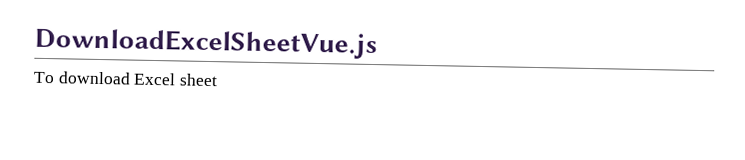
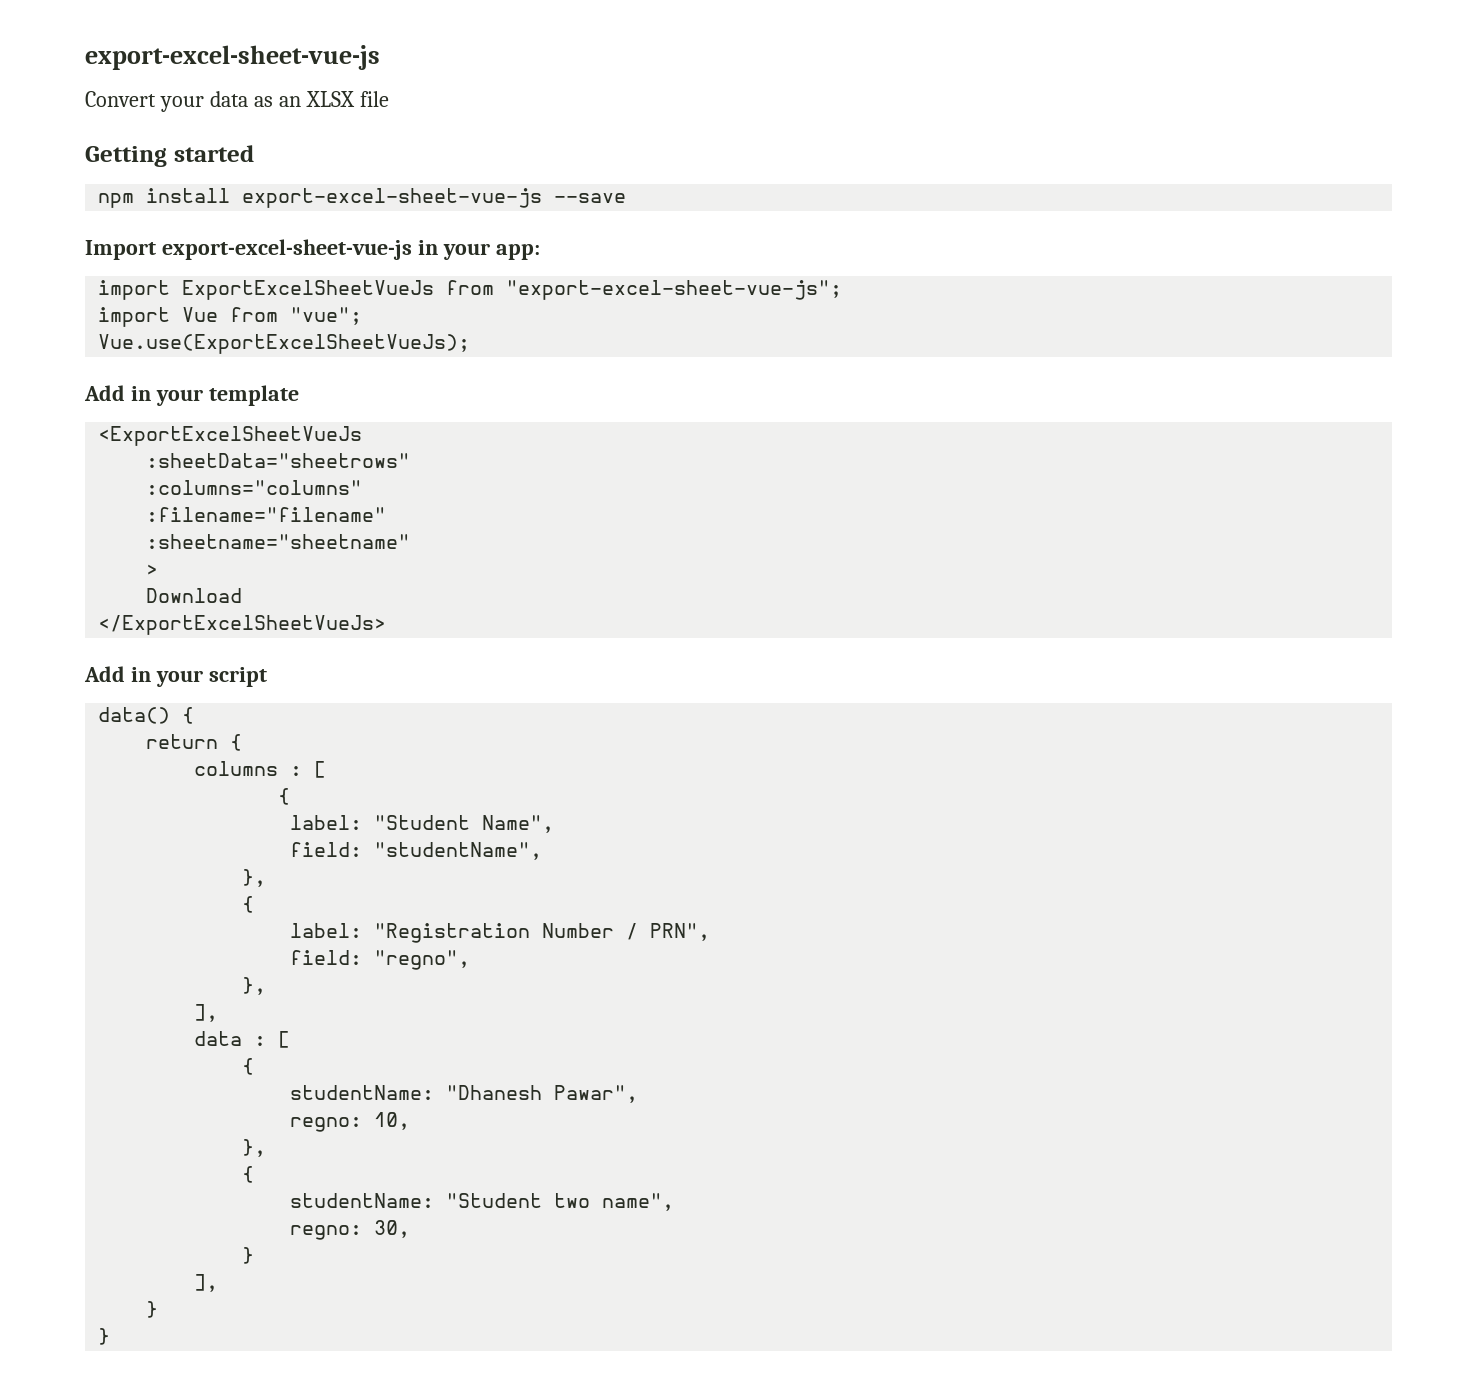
[34,27,378,60] [33,71,219,87] DownloadExcelSheetVue.js // To download Excel sheet -> [85,45,380,70] [85,91,389,112] [85,145,254,167] [98,188,627,208] [85,239,540,260] [98,280,843,300] [98,307,363,327] [98,334,471,354] [84,385,299,406] [98,426,363,446] [146,453,411,468] [146,480,363,495] [146,507,387,522] [146,534,411,549] [146,564,159,576] [146,588,243,603] [98,615,387,635] [84,666,267,687] [98,707,195,724] [146,734,243,751] [194,761,327,778] [278,788,291,805] [290,815,555,833] [290,842,543,860] [242,869,267,887] [242,896,255,913] [290,923,711,943] [290,950,471,970] [242,977,267,995] [194,1004,219,1022] [194,1031,291,1048] [242,1058,255,1075] [290,1085,639,1103] [290,1112,411,1132] [242,1139,267,1157] [242,1166,255,1183] [290,1193,675,1211] [290,1220,411,1240] [242,1247,255,1264] [194,1274,219,1292] [146,1301,159,1318] [98,1328,111,1345] export-excel-sheet-vue-js // Convert your data as an XLSX file // Getting started // npm install export-excel-sheet-vue-js --save // Import export-excel-sheet-vue-js in your app: // import ExportExcelSheetVueJs from "export-excel-sheet-vue-js"; // import Vue from "vue"; // Vue.use(ExportExcelSheetVueJs); // Add in your template // <ExportExcelSheetVueJs // :sheetData="sheetrows" // :columns="columns" // :filename="filename" // :sheetname="sheetname" // > // Download // </ExportExcelSheetVueJs> // Add in your script // data() { // return { // columns : [ // { // label: "Student Name", // field: "studentName", // }, // { // label: "Registration Number / PRN", // field: "regno", // }, // ], // data : [ // { // studentName: "Dhanesh Pawar", // regno: 10, // }, // { // studentName: "Student two name", // regno: 30, // } // ], // } // }

